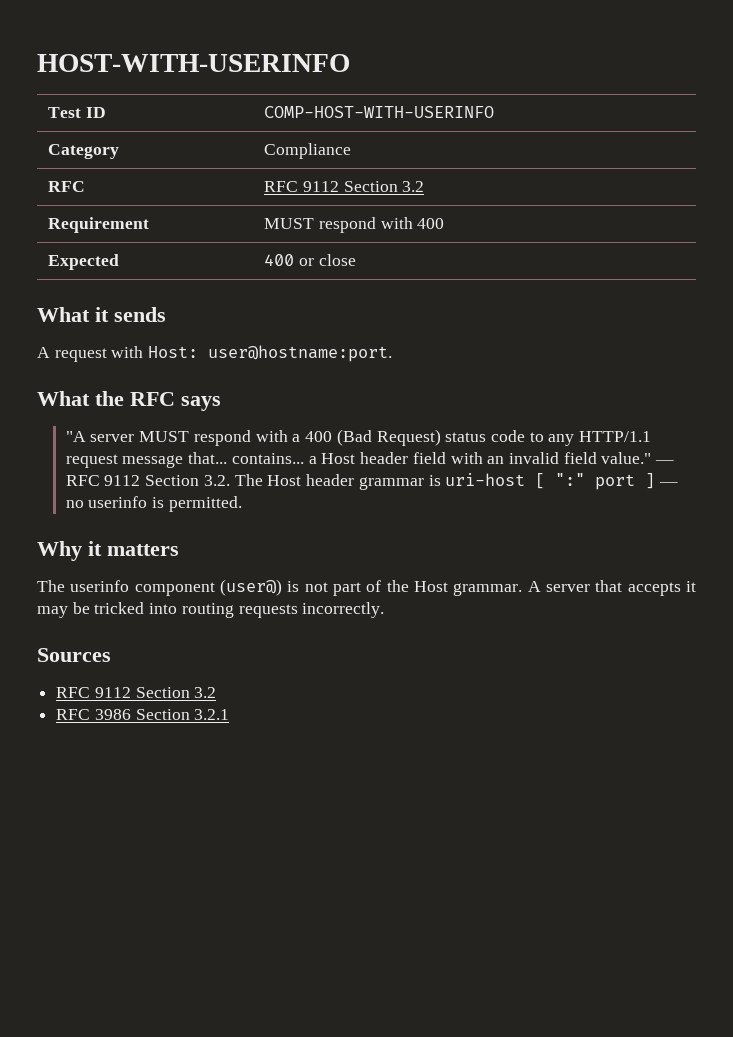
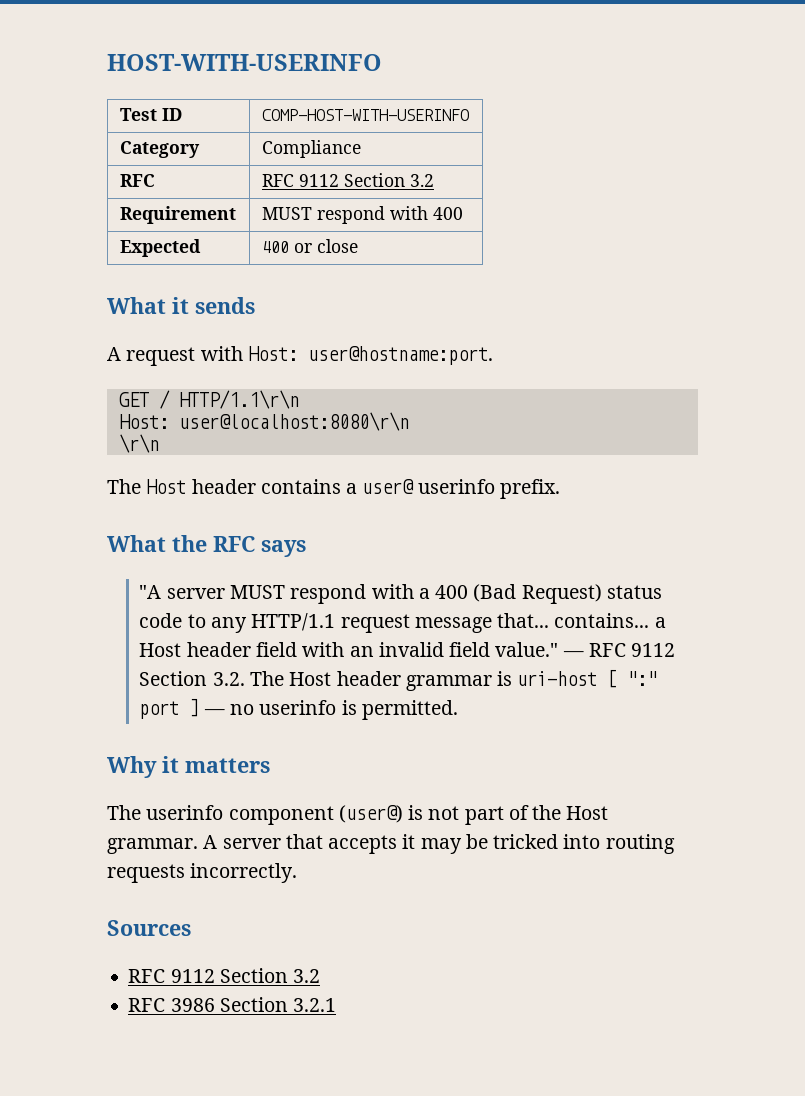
(393, 353) none -> [118,390,299,409] [118,412,409,431] [118,434,159,453] [107,479,560,499] // GET / HTTP/1.1\r\n // Host: user@localhost:8080\r\n // \r\n // The Host header contains a user@ userinfo prefix.

